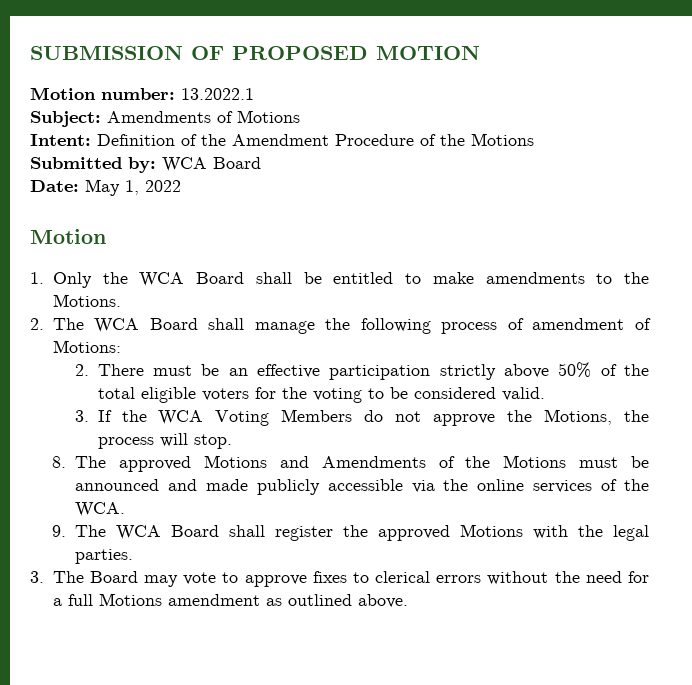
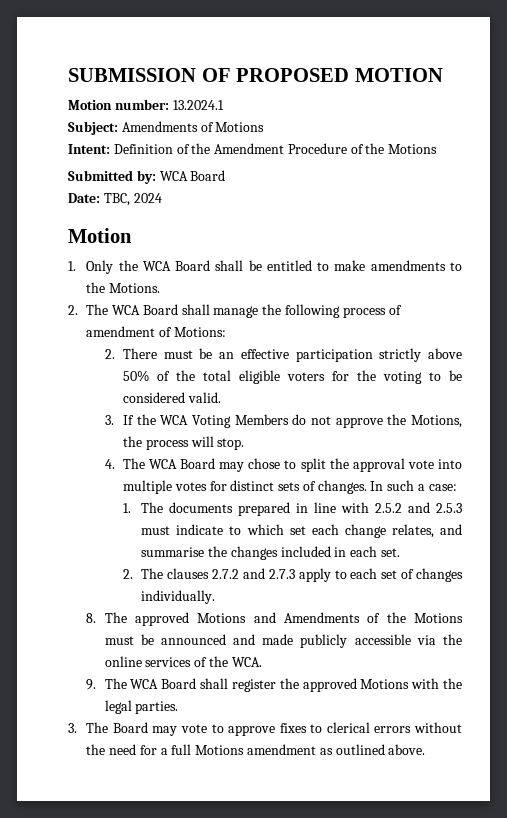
[181,88,254,100] 13.2022.1 -> [172,100,224,110] 13.2024.1
[85,179,181,196] May 1, 2022 -> [103,193,162,206] TBC, 2024
(232, 441) none -> [104,458,462,472] [122,480,457,494] [122,502,462,516] [141,524,462,538] [141,546,400,560] [122,568,463,582] [141,590,216,604] // 4. The WCA Board may chose to split the approval vote into multiple votes for distinct sets of changes. In such a case: // 1. The documents prepared in line with 2.5.2 and 2.5.3 must indicate to which set each change relates, and summarise the changes included in each set. // 2. The clauses 2.7.2 and 2.7.3 apply to each set of changes individually.

